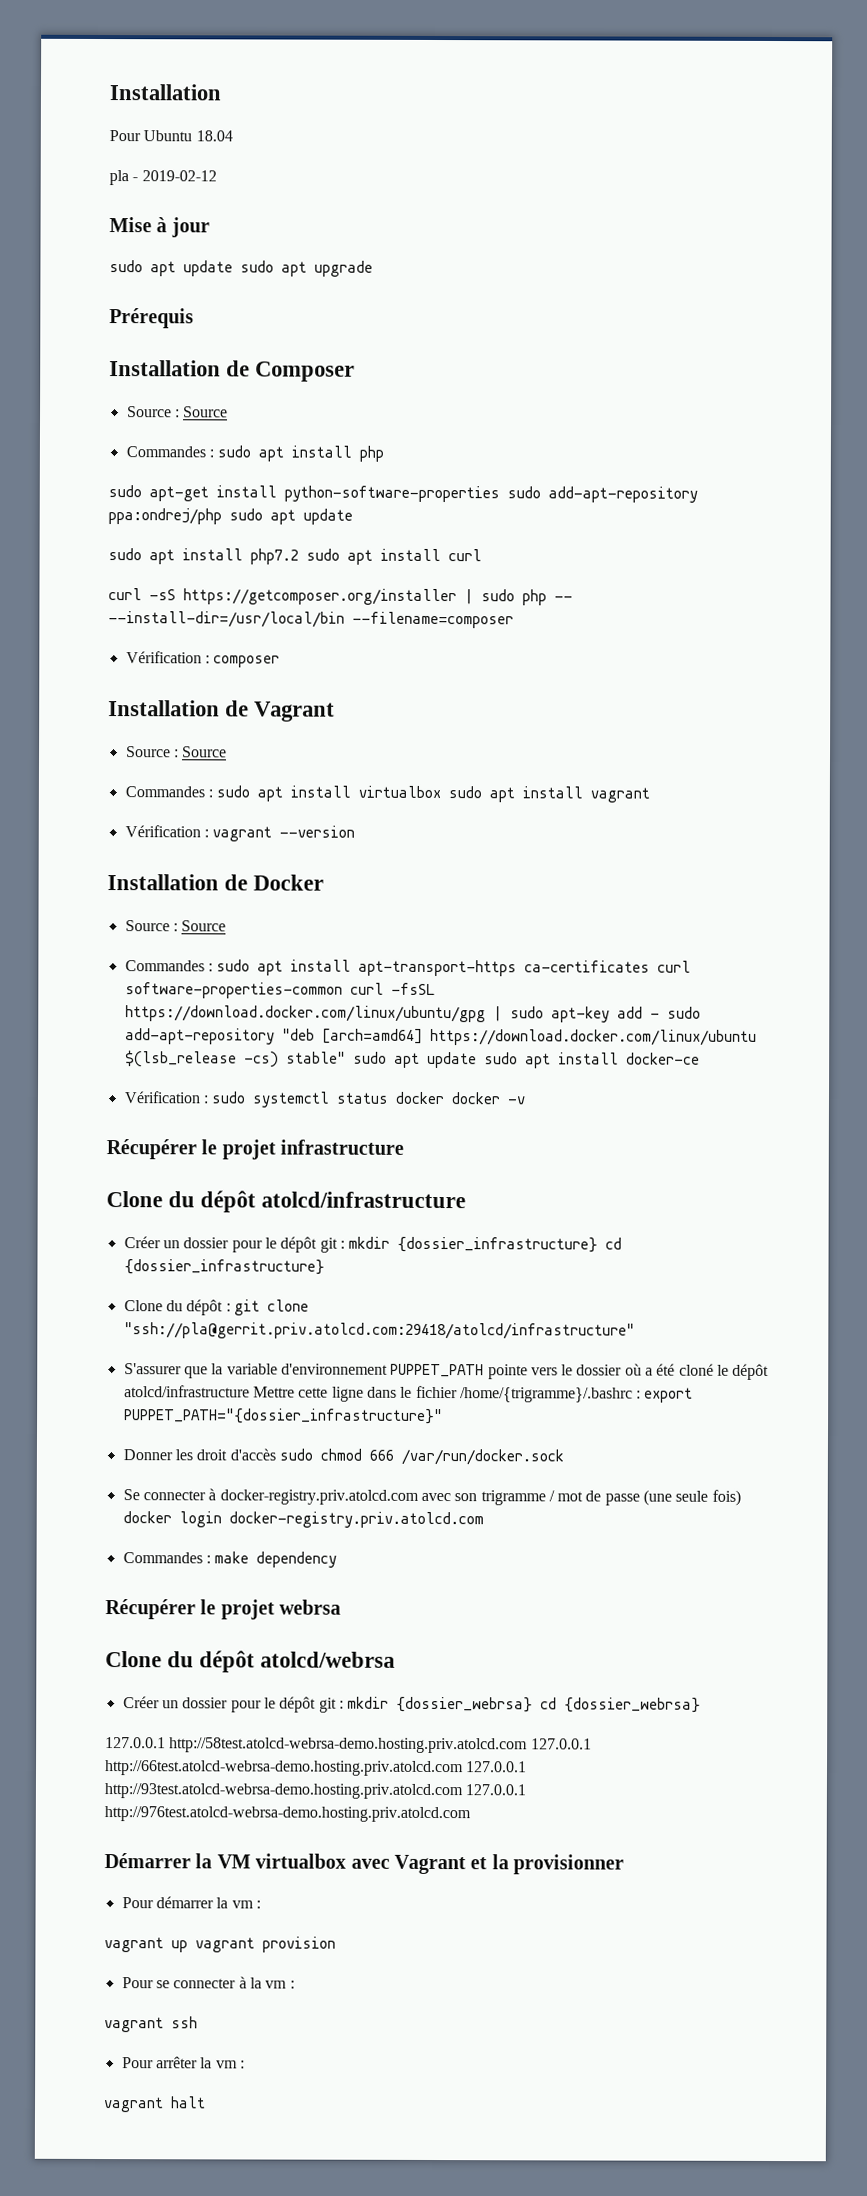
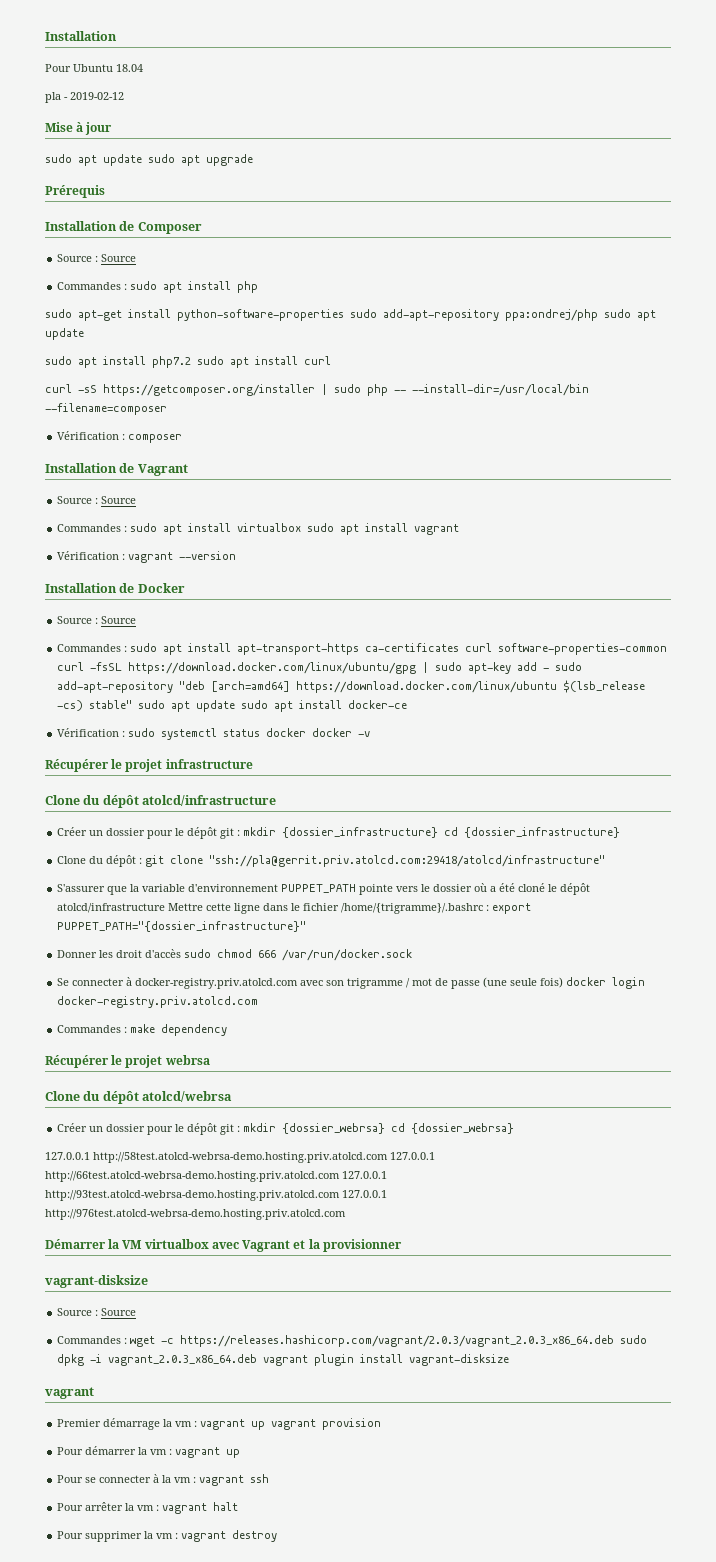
(625, 1864) none -> [45,1275,148,1288] [57,1308,137,1316] [57,1335,648,1347] [57,1354,510,1366] [45,1387,94,1399] [57,1418,382,1430] // vagrant-disksize // Source : Source // Commandes : wget -c https://releases.hashicorp.com/vagrant/2.0.3/vagrant_2.0.3_x86_64.deb sudo dpkg -i vagrant_2.0.3_x86_64.deb vagrant plugin install vagrant-disksize // vagrant // Premier démarrage la vm : vagrant up vagrant provision
[104,1936,336,1953] // vagrant up vagrant provision -> [175,1447,241,1458] vagrant up
(295, 1984) // -> (197, 1480) none
(245, 2064) // -> (160, 1508) none
(206, 2102) none -> [57,1530,278,1542] // Pour supprimer la vm : vagrant destroy

